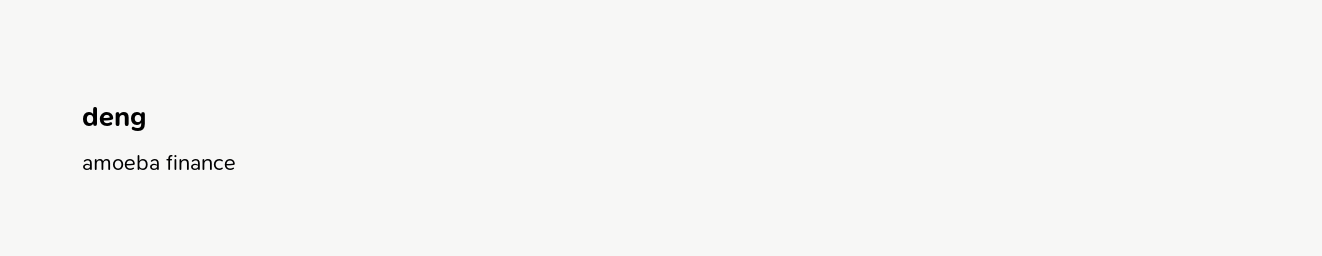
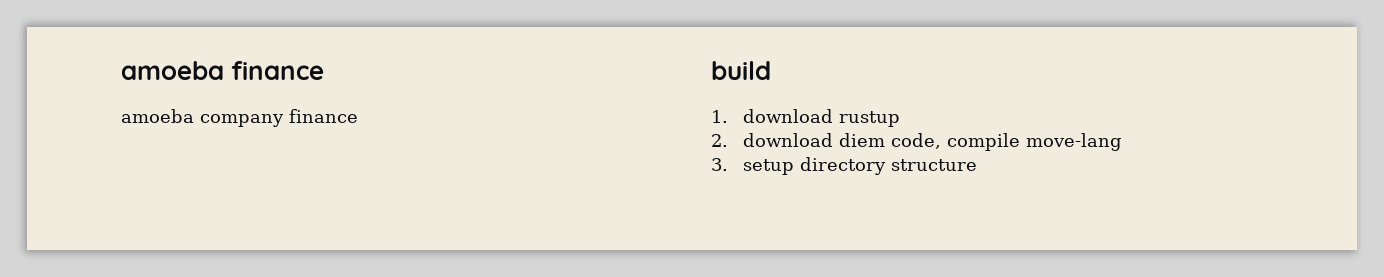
[82,107,147,131] [82,154,236,170] deng // amoeba finance -> [121,61,325,80] [121,109,358,127] [711,61,771,80] [711,109,900,127] [711,133,1122,151] [711,157,977,175] amoeba finance // amoeba company finance // build // 1. download rustup // 2. download diem code, compile move-lang // 3. setup directory structure

